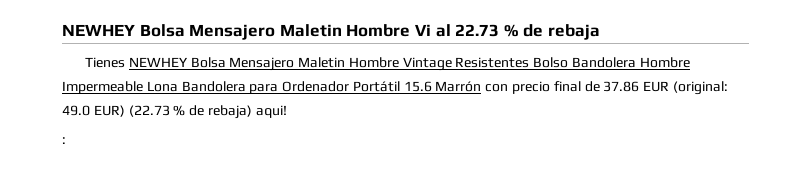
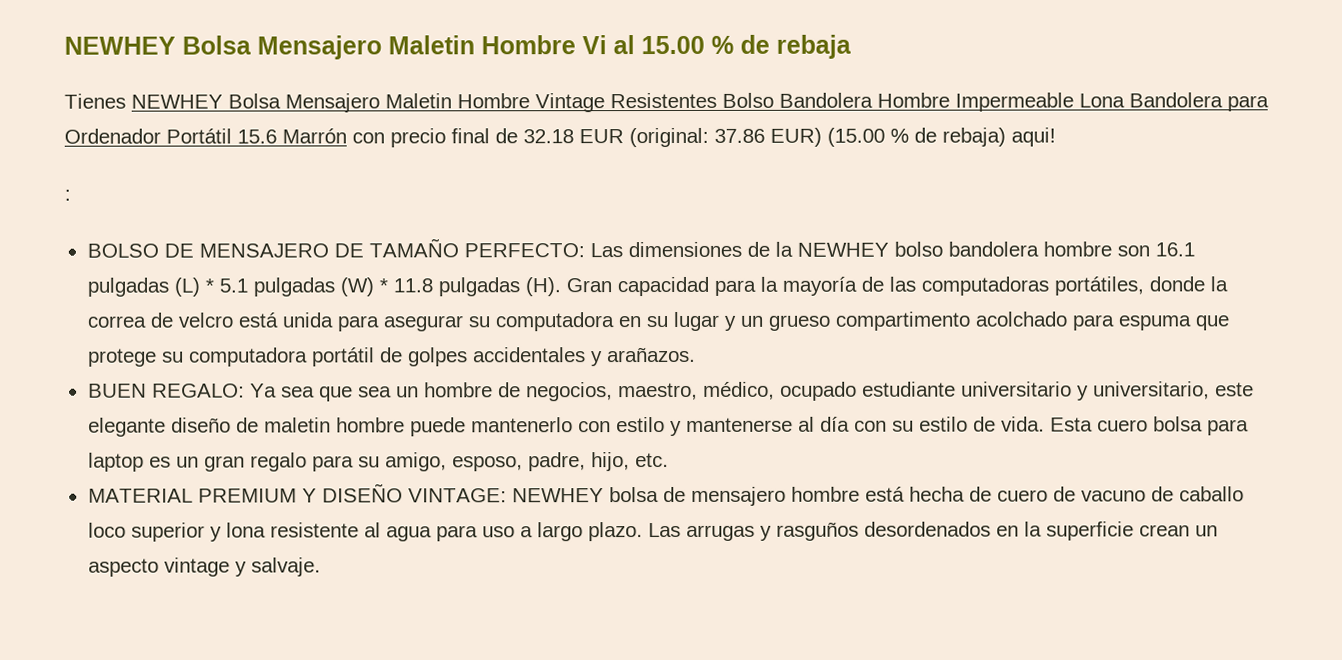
[455,24,500,37] 22.73 -> [641,35,705,55] 15.00
[603,81,640,92] 37.86 -> [523,129,574,144] 32.18
[62,105,170,117] 49.0 EUR) (22.73 -> [714,127,885,147] 37.86 EUR) (15.00
(66, 140) none -> [86,238,1195,258] [86,276,1228,297] [86,311,1230,332] [87,346,696,367] [87,381,1254,402] [87,416,1249,437] [87,452,669,472] [87,483,1244,506] [87,521,1218,542] [87,557,321,577] // BOLSO DE MENSAJERO DE TAMAÑO PERFECTO: Las dimensiones de la NEWHEY bolso bandolera hombre son 16.1 pulgadas (L) * 5.1 pulgadas (W) * 11.8 pulgadas (H). Gran capacidad para la mayoría de las computadoras portátiles, donde la correa de velcro está unida para asegurar su computadora en su lugar y un grueso compartimento acolchado para espuma que protege su computadora portátil de golpes accidentales y arañazos. // BUEN REGALO: Ya sea que sea un hombre de negocios, maestro, médico, ocupado estudiante universitario y universitario, este elegante diseño de maletin hombre puede mantenerlo con estilo y mantenerse al día con su estilo de vida. Esta cuero bolsa para laptop es un gran regalo para su amigo, esposo, padre, hijo, etc. // MATERIAL PREMIUM Y DISEÑO VINTAGE: NEWHEY bolsa de mensajero hombre está hecha de cuero de vacuno de caballo loco superior y lona resistente al agua para uso a largo plazo. Las arrugas y rasguños desordenados en la superficie crean un aspecto vintage y salvaje.

